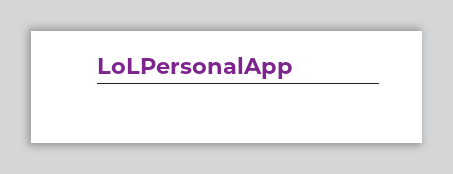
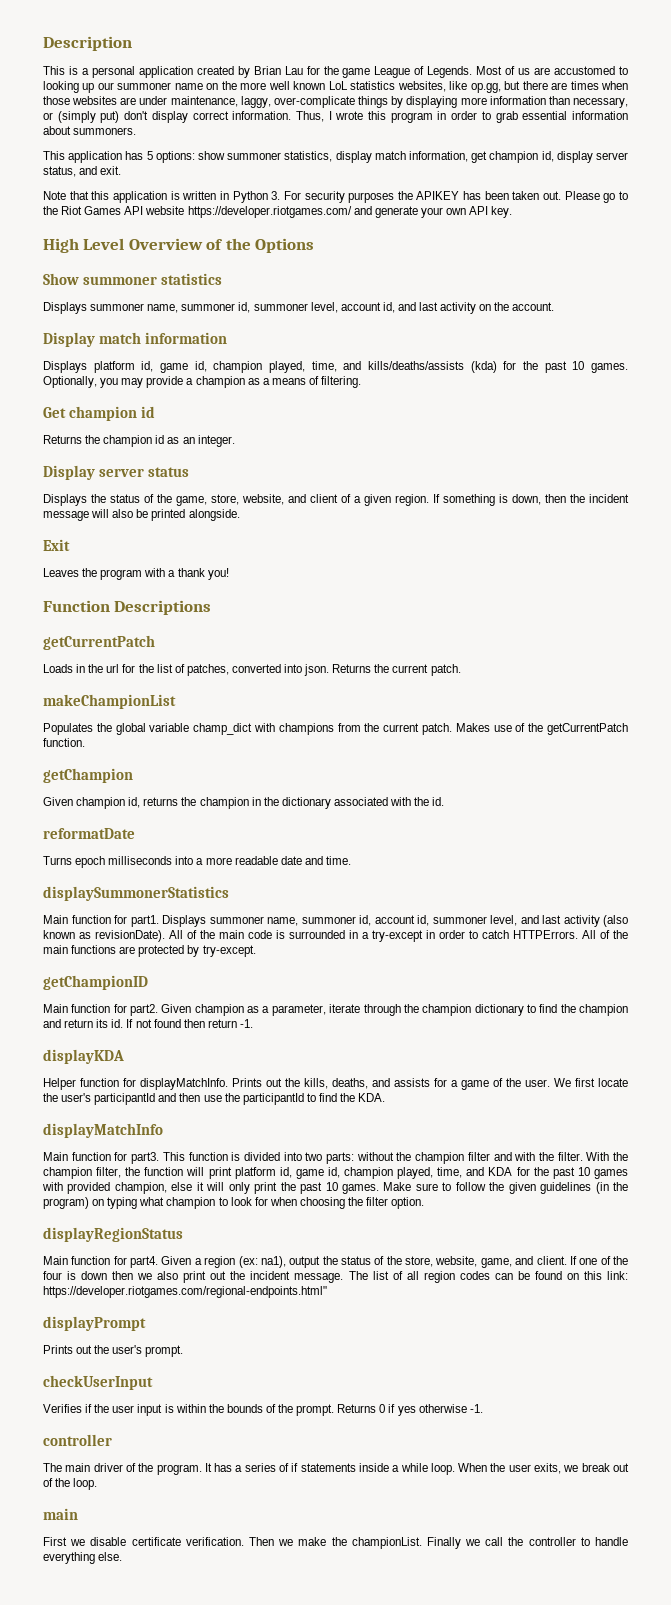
[97,57,293,79] LoLPersonalApp -> [43,36,132,51] [43,66,628,78] [43,81,628,93] [43,96,628,108] [43,111,628,123] [43,126,137,135] [43,151,628,163] [43,166,122,177] [43,191,628,203] [43,206,513,218] [43,238,315,253] [43,273,222,285] [43,302,555,314] [43,332,227,347] [43,361,628,373] [43,376,362,388] [43,406,155,421] [43,435,235,447] [43,465,189,480] [43,494,629,506] [43,509,240,521] [43,539,70,551] [43,568,229,580] [43,600,212,615] [43,635,155,650] [43,664,461,676] [43,694,176,709] [43,723,629,735] [43,738,85,747] [43,768,133,783] [43,797,445,809] [43,828,135,839] [43,856,351,868] [43,886,229,901] [43,915,628,927] [43,930,628,942] [43,945,256,957] [43,975,148,990] [43,1004,629,1016] [43,1019,253,1028] [43,1049,124,1064] [43,1078,628,1090] [43,1093,386,1105] [43,1123,163,1138] [43,1152,628,1164] [43,1167,628,1179] [42,1182,628,1194] [43,1197,425,1209] [43,1227,183,1242] [43,1256,629,1268] [43,1271,628,1283] [43,1286,327,1298] [43,1316,146,1331] [43,1345,184,1357] [43,1375,153,1390] [43,1404,483,1416] [43,1434,112,1446] [43,1463,629,1475] [43,1478,98,1490] [43,1508,78,1520] [43,1537,628,1549] [43,1552,123,1564] Description // This is a personal application created by Brian Lau for the game League of Legends. Most of us are accustomed to looking up our summoner name on the more well known LoL statistics websites, like op.gg, but there are times when those websites are under maintenance, laggy, over-complicate things by displaying more information than necessary, or (simply put) don't display correct information. Thus, I wrote this program in order to grab essential information about summoners. // This application has 5 options: show summoner statistics, display match information, get champion id, display server status, and exit. // Note that this application is written in Python 3. For security purposes the APIKEY has been taken out. Please go to the Riot Games API website https://developer.riotgames.com/ and generate your own API key. // High Level Overview of the Options // Show summoner statistics // Displays summoner name, summoner id, summoner level, account id, and last activity on the account. // Display match information // Displays platform id, game id, champion played, time, and kills/deaths/assists (kda) for the past 10 games. Optionally, you may provide a champion as a means of filtering. // Get champion id // Returns the champion id as an integer. // Display server status // Displays the status of the game, store, website, and client of a given region. If something is down, then the incident message will also be printed alongside. // Exit // Leaves the program with a thank you! // Function Descriptions // getCurrentPatch // Loads in the url for the list of patches, converted into json. Returns the current patch. // makeChampionList // Populates the global variable champ_dict with champions from the current patch. Makes use of the getCurrentPatch function. // getChampion // Given champion id, returns the champion in the dictionary associated with the id. // reformatDate // Turns epoch milliseconds into a more readable date and time. // displaySummonerStatistics // Main function for part1. Displays summoner name, summoner id, account id, summoner level, and last activity (also known as revisionDate). All of the main code is surrounded in a try-except in order to catch HTTPErrors. All of the main functions are protected by try-except. // getChampionID // Main function for part2. Given champion as a parameter, iterate through the champion dictionary to find the champion and return its id. If not found then return -1. // displayKDA // Helper function for displayMatchInfo. Prints out the kills, deaths, and assists for a game of the user. We first locate the user's participantId and then use the participantId to find the KDA. // displayMatchInfo // Main function for part3. This function is divided into two parts: without the champion filter and with the filter. With the champion filter, the function will print platform id, game id, champion played, time, and KDA for the past 10 games with provided champion, else it will only print the past 10 games. Make sure to follow the given guidelines (in the program) on typing what champion to look for when choosing the filter option. // displayRegionStatus // Main function for part4. Given a region (ex: na1), output the status of the store, website, game, and client. If one of the four is down then we also print out the incident message. The list of all region codes can be found on this link: https://developer.riotgames.com/regional-endpoints.html" // displayPrompt // Prints out the user's prompt. // checkUserInput // Verifies if the user input is within the bounds of the prompt. Returns 0 if yes otherwise -1. // controller // The main driver of the program. It has a series of if statements inside a while loop. When the user exits, we break out of the loop. // main // First we disable certificate verification. Then we make the championList. Finally we call the controller to handle everything else.

